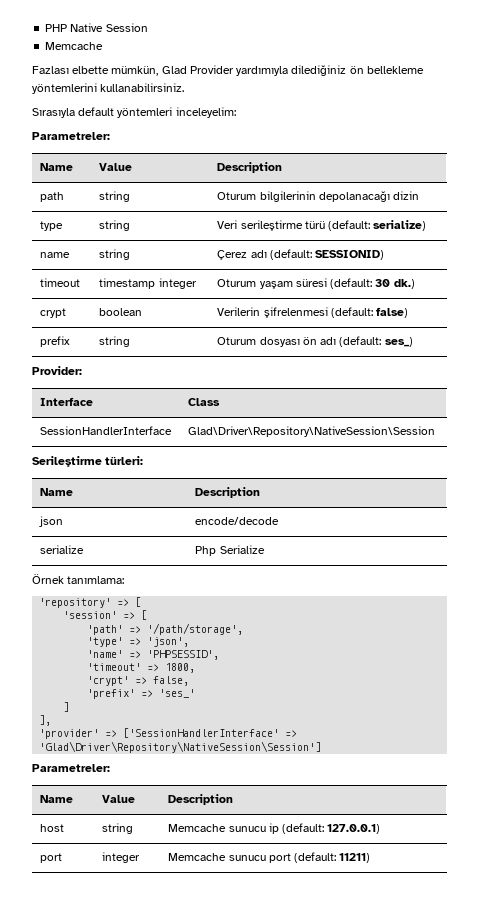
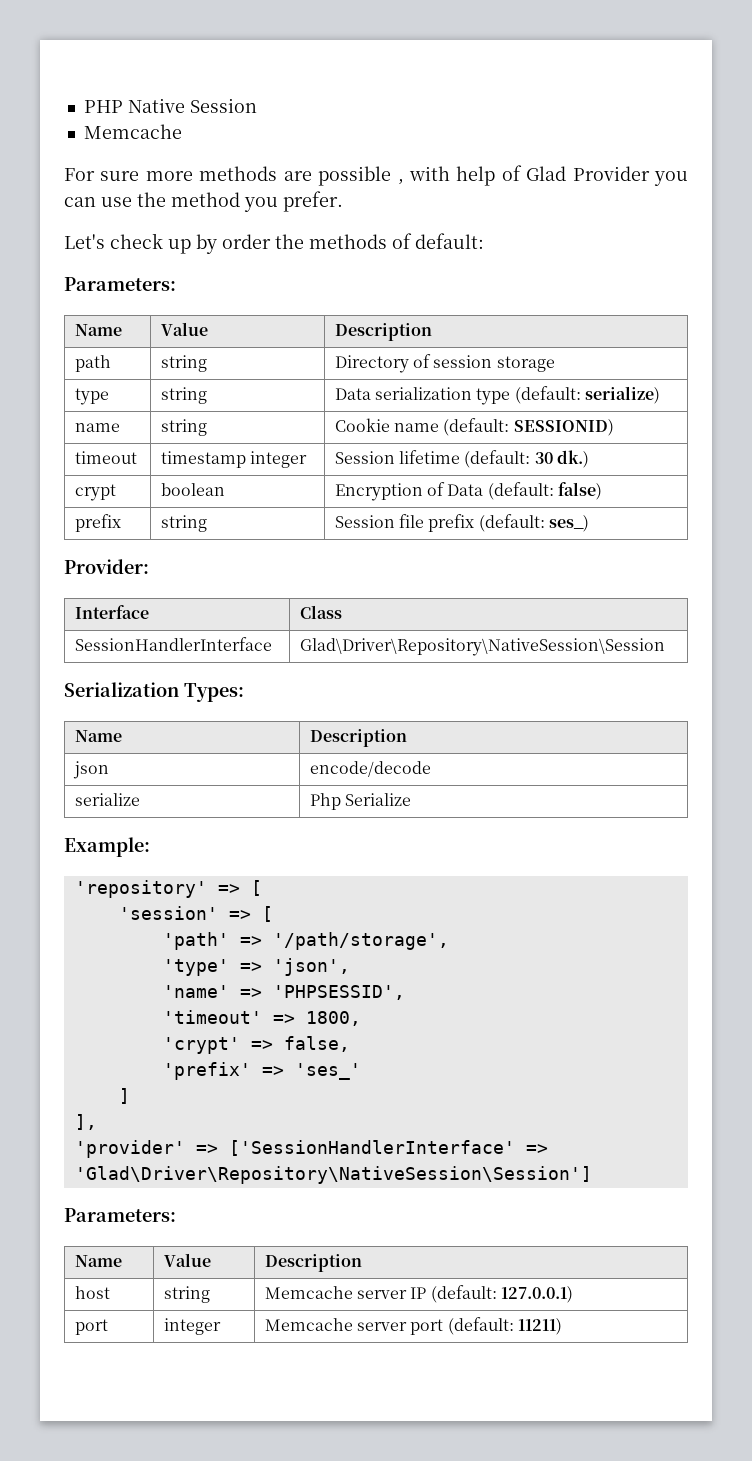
[32,65,424,76] [32,83,185,94] [32,107,236,118] [32,132,110,140] Fazlası elbette mümkün, Glad Provider yardımıyla dilediğiniz ön bellekleme yöntemlerini kullanabilirsiniz. // Sırasıyla default yöntemleri inceleyelim: // Parametreler: -> [64,165,688,186] [64,191,343,212] [64,233,484,254] [64,277,176,291] For sure more methods are possible , with help of Glad Provider you can use the method you prefer. // Let's check up by order the methods of default: // Parameters:
[217,191,420,202] Oturum bilgilerinin depolanacağı dizin -> [334,354,555,373] Directory of session storage
[217,220,325,231] Veri serileştirme türü -> [334,387,511,405] Data serialization type
[217,250,267,260] Çerez adı -> [334,418,439,432] Cookie name
[217,278,327,289] Oturum yaşam süresi -> [334,450,460,464] Session lifetime
[217,307,328,318] Verilerin şifrelenmesi -> [334,482,484,501] Encryption of Data
[217,337,337,347] Oturum dosyası ön adı -> [334,514,475,532] Session file prefix
[32,456,144,467] Serileştirme türleri: -> [64,682,244,702] Serialization Types:
[32,574,125,584] Örnek tanımlama: -> [64,837,150,857] Example:
[32,764,110,772] Parametreler: -> [64,1208,176,1222] Parameters:
[228,823,279,834] sunucu ip -> [356,1287,427,1299] server IP
[228,855,266,861] sunucu -> [356,1322,407,1331] server

